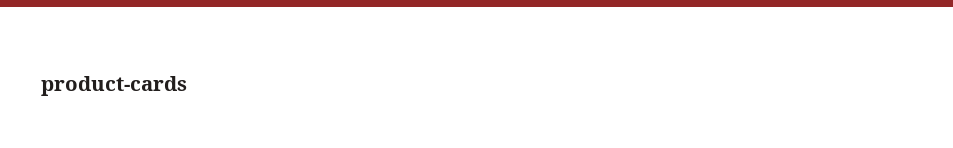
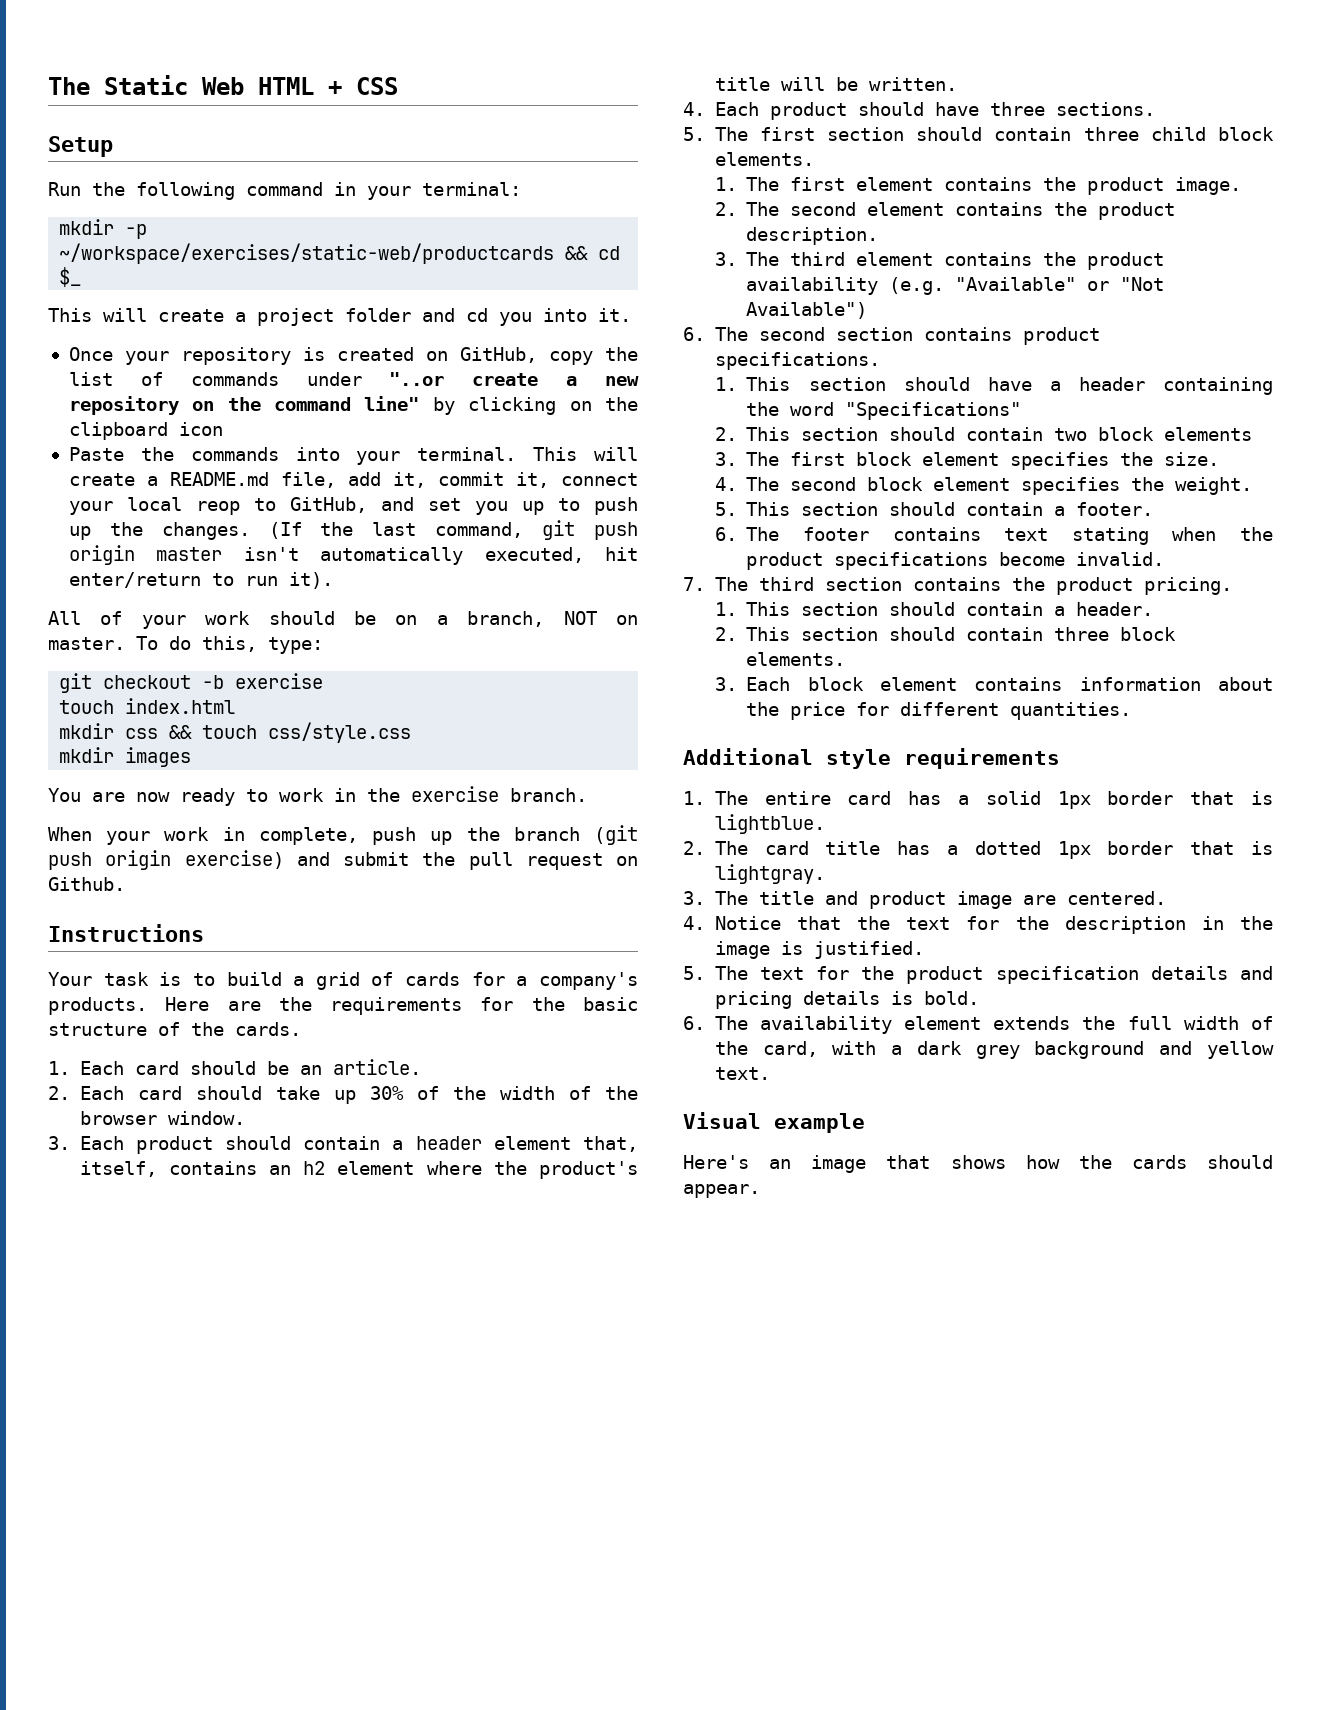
[41,76,187,96] product-cards -> [48,75,398,95] [48,136,113,157] [48,182,521,200] [59,219,148,239] [59,243,621,264] [59,267,82,287] [48,308,631,326] [68,347,638,365] [68,372,640,386] [68,396,638,415] [68,422,223,440] [68,447,638,465] [68,472,638,488] [68,497,638,515] [68,520,638,540] [68,545,638,565] [68,572,333,589] [48,611,638,629] [48,636,323,654] [59,673,324,693] [59,698,236,714] [59,722,412,743] [59,747,192,767] [48,786,587,806] [48,825,638,845] [48,850,638,870] [48,877,125,891] [48,924,204,942] [48,972,638,990] [48,997,638,1015] [48,1022,301,1036] [48,1059,421,1075] [48,1086,639,1104] [79,1111,245,1125] [48,1136,639,1154] [79,1161,638,1179] [714,77,957,91] [683,102,1155,120] [683,127,1274,141] [714,152,814,166] [714,177,1242,195] [714,202,1176,220] [746,227,879,245] [714,252,1165,270] [746,277,1165,295] [746,302,868,319] [683,327,1100,345] [714,352,880,370] [714,377,1273,395] [746,402,1022,420] [714,427,1253,441] [714,452,1220,470] [714,477,1253,495] [714,502,1154,516] [714,527,1273,545] [746,552,1165,570] [683,577,1232,595] [714,602,1154,616] [714,627,1177,641] [746,652,846,666] [714,677,1273,691] [746,702,1132,720] [683,748,1060,769] [683,791,1273,809] [714,814,825,834] [683,841,1273,859] [714,864,825,884] [683,891,1166,909] [683,916,1273,934] [714,941,924,959] [683,966,1273,984] [714,991,979,1009] [683,1016,1273,1034] [714,1041,1274,1059] [714,1067,770,1080] [683,1112,865,1133] [683,1155,1273,1173] [683,1184,760,1198] The Static Web HTML + CSS // Setup // Run the following command in your terminal: // mkdir -p ~/workspace/exercises/static-web/productcards && cd $_ // This will create a project folder and cd you into it. // Once your repository is created on GitHub, copy the list of commands under "..or create a new repository on the command line" by clicking on the clipboard icon // Paste the commands into your terminal. This will create a README.md file, add it, commit it, connect your local reop to GitHub, and set you up to push up the changes. (If the last command, git push origin master isn't automatically executed, hit enter/return to run it). // All of your work should be on a branch, NOT on master. To do this, type: // git checkout -b exercise // touch index.html // mkdir css && touch css/style.css // mkdir images // You are now ready to work in the exercise branch. // When your work in complete, push up the branch (git push origin exercise) and submit the pull request on Github. // Instructions // Your task is to build a grid of cards for a company's products. Here are the requirements for the basic structure of the cards. // 1. Each card should be an article. // 2. Each card should take up 30% of the width of the browser window. // 3. Each product should contain a header element that, itself, contains an h2 element where the product's title will be written. // 4. Each product should have three sections. // 5. The first section should contain three child block elements. // 1. The first element contains the product image. // 2. The second element contains the product description. // 3. The third element contains the product availability (e.g. "Available" or "Not Available") // 6. The second section contains product specifications. // 1. This section should have a header containing the word "Specifications" // 2. This section should contain two block elements // 3. The first block element specifies the size. // 4. The second block element specifies the weight. // 5. This section should contain a footer. // 6. The footer contains text stating when the product specifications become invalid. // 7. The third section contains the product pricing. // 1. This section should contain a header. // 2. This section should contain three block elements. // 3. Each block element contains information about the price for different quantities. // Additional style requirements // 1. The entire card has a solid 1px border that is lightblue. // 2. The card title has a dotted 1px border that is lightgray. // 3. The title and product image are centered. // 4. Notice that the text for the description in the image is justified. // 5. The text for the product specification details and pricing details is bold. // 6. The availability element extends the full width of the card, with a dark grey background and yellow text. // Visual example // Here's an image that shows how the cards should appear.

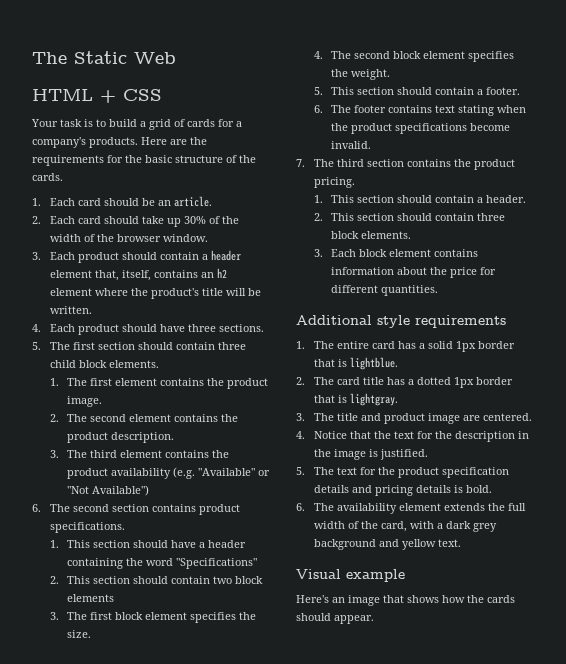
(244, 86) none -> (176, 58) //
[48,136,113,157] [48,182,521,200] [59,219,148,239] [59,243,621,264] [59,267,82,287] [48,308,631,326] [68,347,638,365] [68,372,640,386] [68,396,638,415] [68,422,223,440] [68,447,638,465] [68,472,638,488] [68,497,638,515] [68,520,638,540] [68,545,638,565] [68,572,333,589] [48,611,638,629] [48,636,323,654] [59,673,324,693] [59,698,236,714] [59,722,412,743] [59,747,192,767] [48,786,587,806] [48,825,638,845] [48,850,638,870] [48,877,125,891] [48,924,204,942] // Setup // Run the following command in your terminal: // mkdir -p ~/workspace/exercises/static-web/productcards && cd $_ // This will create a project folder and cd you into it. // Once your repository is created on GitHub, copy the list of commands under "..or create a new repository on the command line" by clicking on the clipboard icon // Paste the commands into your terminal. This will create a README.md file, add it, commit it, connect your local reop to GitHub, and set you up to push up the changes. (If the last command, git push origin master isn't automatically executed, hit enter/return to run it). // All of your work should be on a branch, NOT on master. To do this, type: // git checkout -b exercise // touch index.html // mkdir css && touch css/style.css // mkdir images // You are now ready to work in the exercise branch. // When your work in complete, push up the branch (git push origin exercise) and submit the pull request on Github. // Instructions -> (162, 95) none

